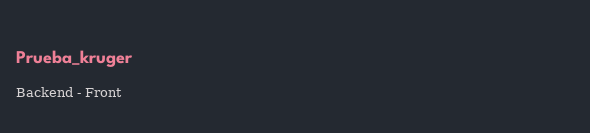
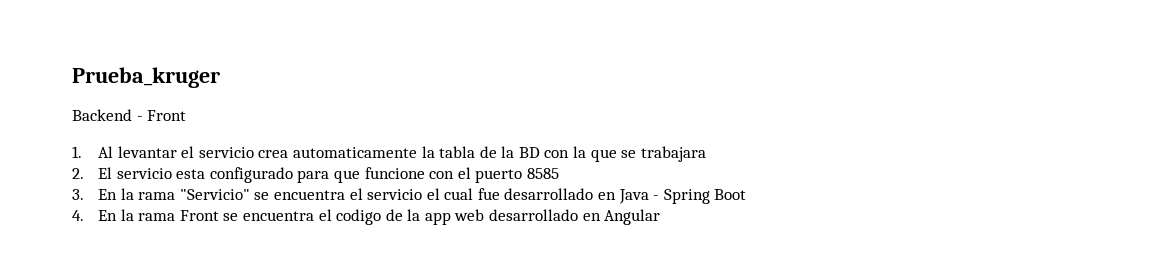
(122, 92) none -> [72,146,706,162] [72,167,559,183] [72,188,747,204] [72,209,661,225] // 1. Al levantar el servicio crea automaticamente la tabla de la BD con la que se trabajara // 2. El servicio esta configurado para que funcione con el puerto 8585 // 3. En la rama "Servicio" se encuentra el servicio el cual fue desarrollado en Java - Spring Boot // 4. En la rama Front se encuentra el codigo de la app web desarrollado en Angular

